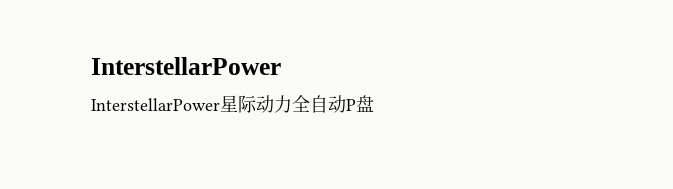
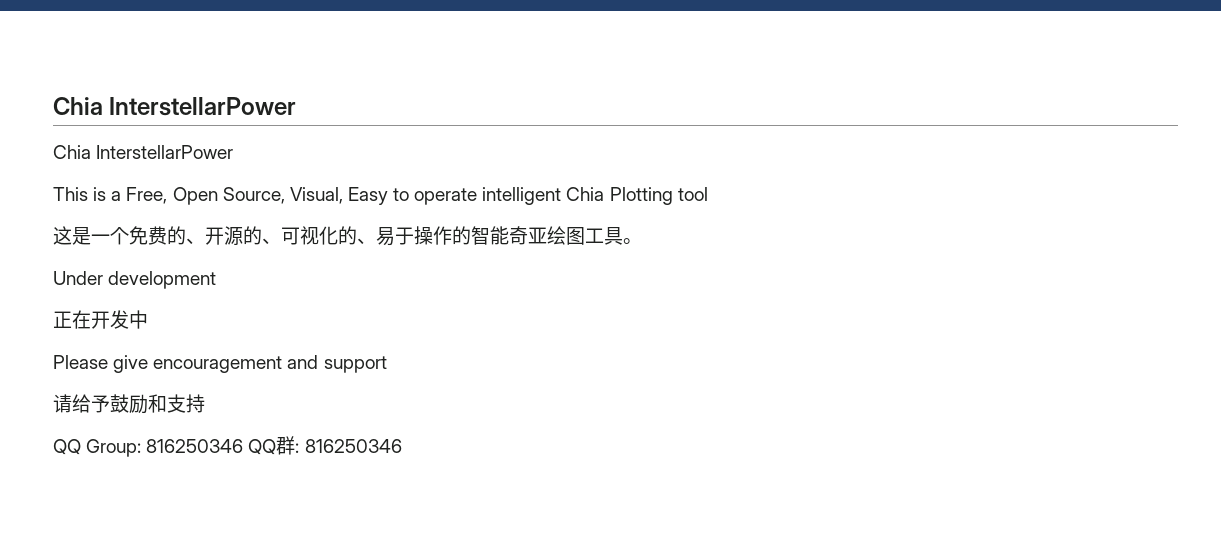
[91,57,281,75] [91,95,374,113] InterstellarPower // InterstellarPower星际动力全自动P盘 -> [53,97,297,116] [53,145,234,159] [53,187,708,205] [53,226,642,246] [53,271,217,289] [53,310,148,329] [53,355,387,373] [53,394,205,414] [53,436,402,457] Chia InterstellarPower // Chia InterstellarPower // This is a Free, Open Source, Visual, Easy to operate intelligent Chia Plotting tool // 这是一个免费的、开源的、可视化的、易于操作的智能奇亚绘图工具。 // Under development // 正在开发中 // Please give encouragement and support // 请给予鼓励和支持 // QQ Group: 816250346 QQ群: 816250346

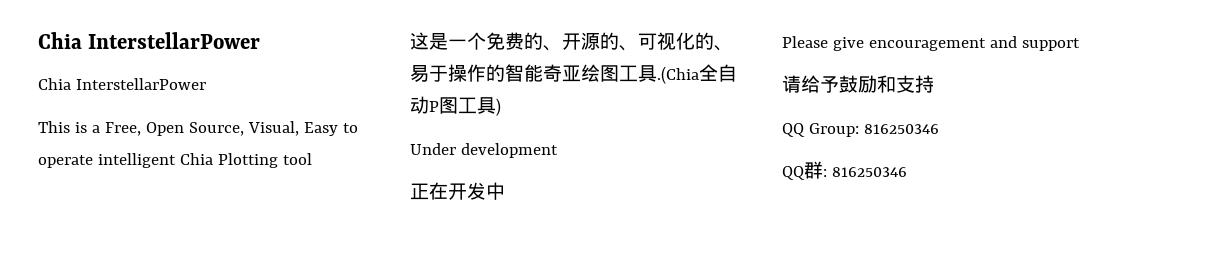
[623,238,642,244] 。 -> [657,64,737,84] [410,96,501,116] .(Chia全自动P图工具)
(244, 446) none -> (939, 129) //

